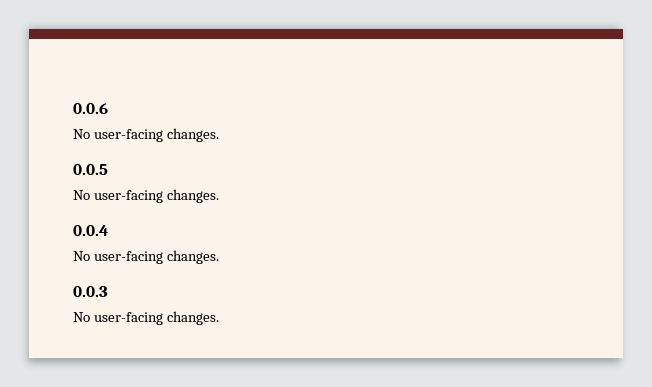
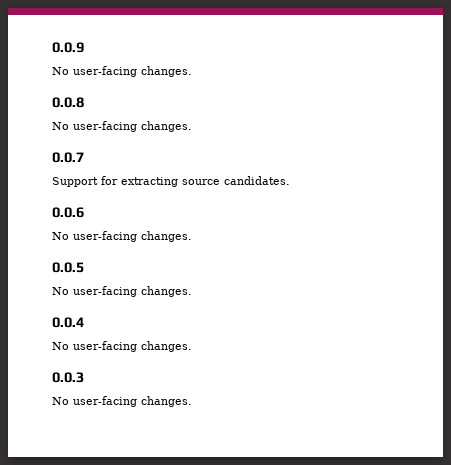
(73, 108) none -> [52,42,84,53] [52,66,192,77] [52,97,84,108] [52,121,192,132] [52,152,84,163] [52,176,290,187] 0.0.9 // No user-facing changes. // 0.0.8 // No user-facing changes. // 0.0.7 // Support for extracting source candidates. //

